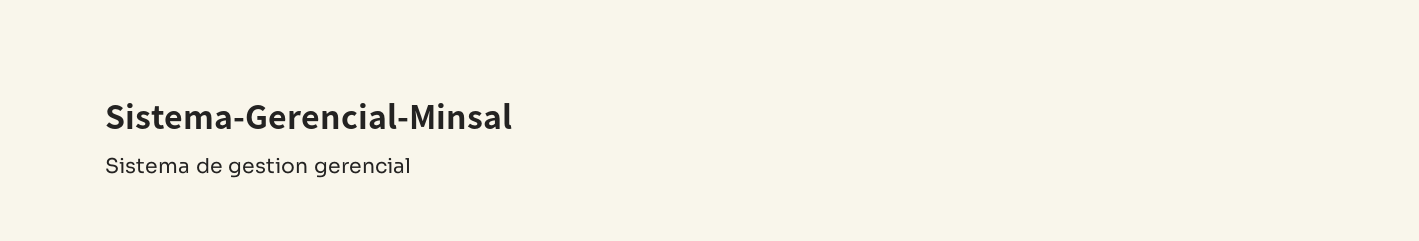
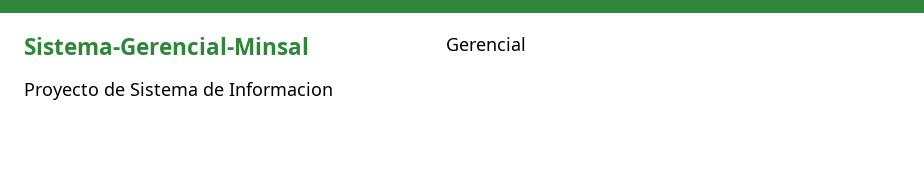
[105,157,411,178] Sistema de gestion gerencial -> [24,82,333,100] [446,37,526,51] Proyecto de Sistema de Informacion Gerencial

